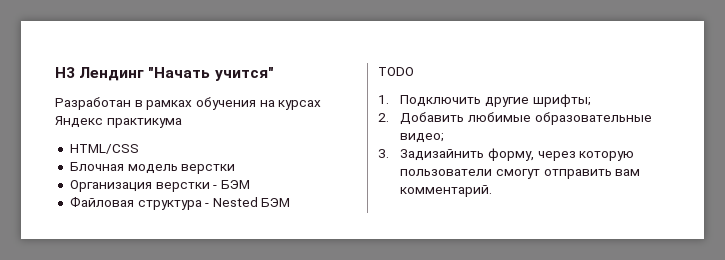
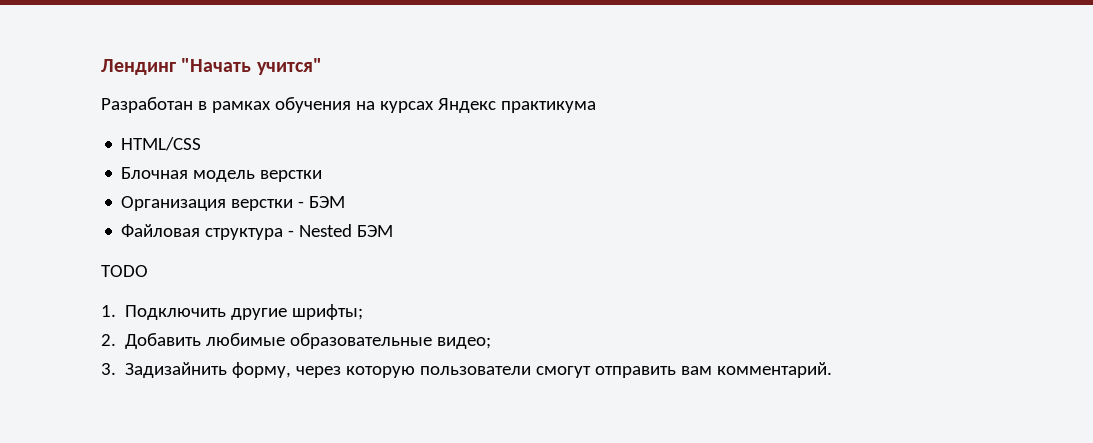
[55,67,75,78] H3 -> (101, 67) none

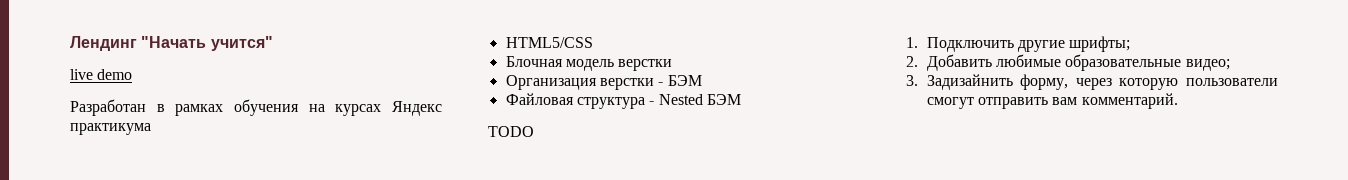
(322, 66) none -> [70,69,133,80] // live demo
[121,137,202,151] HTML/CSS -> [505,37,593,48] HTML5/CSS

